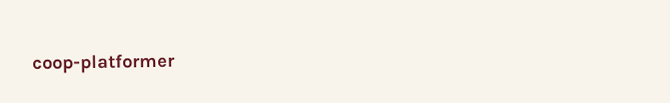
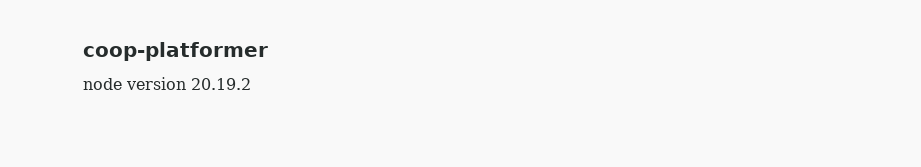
(176, 63) none -> [83,77,251,90] // node version 20.19.2

